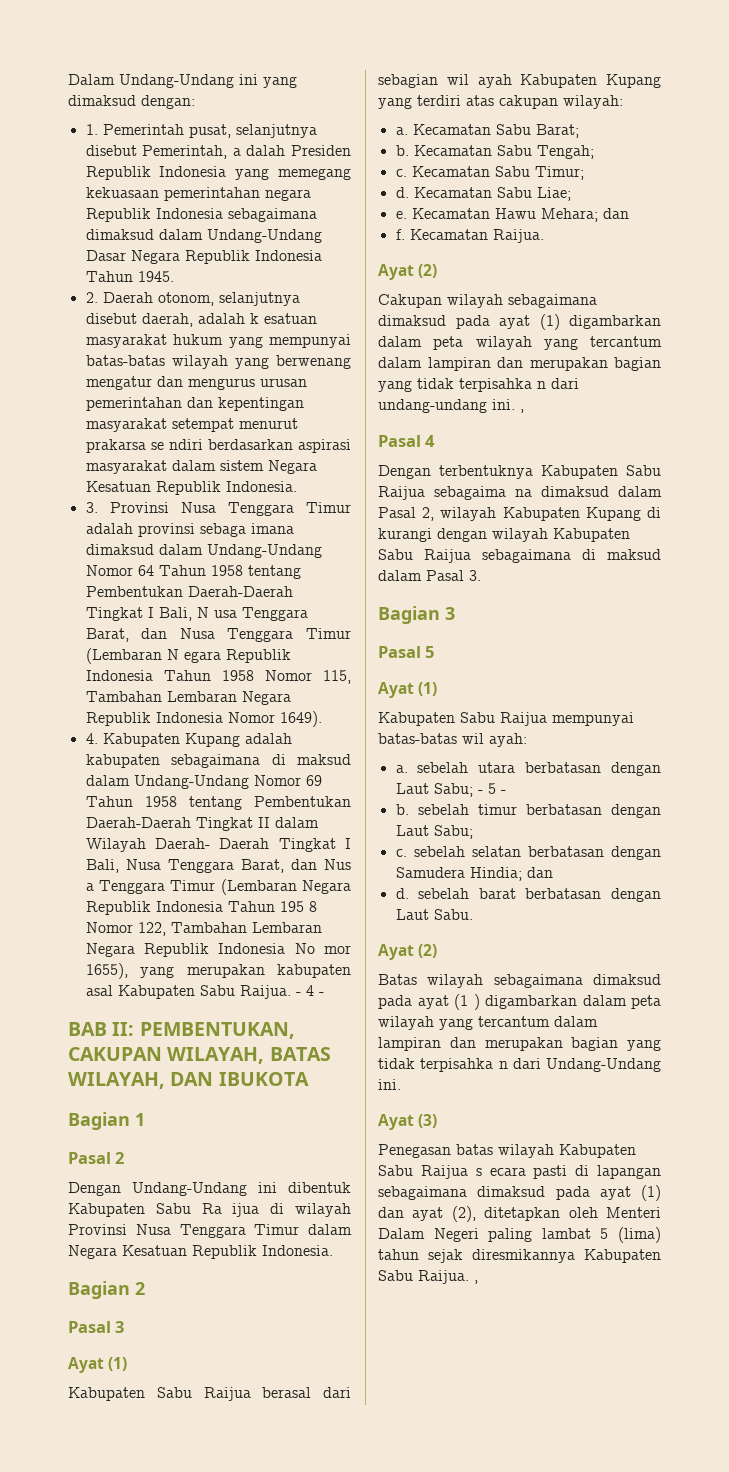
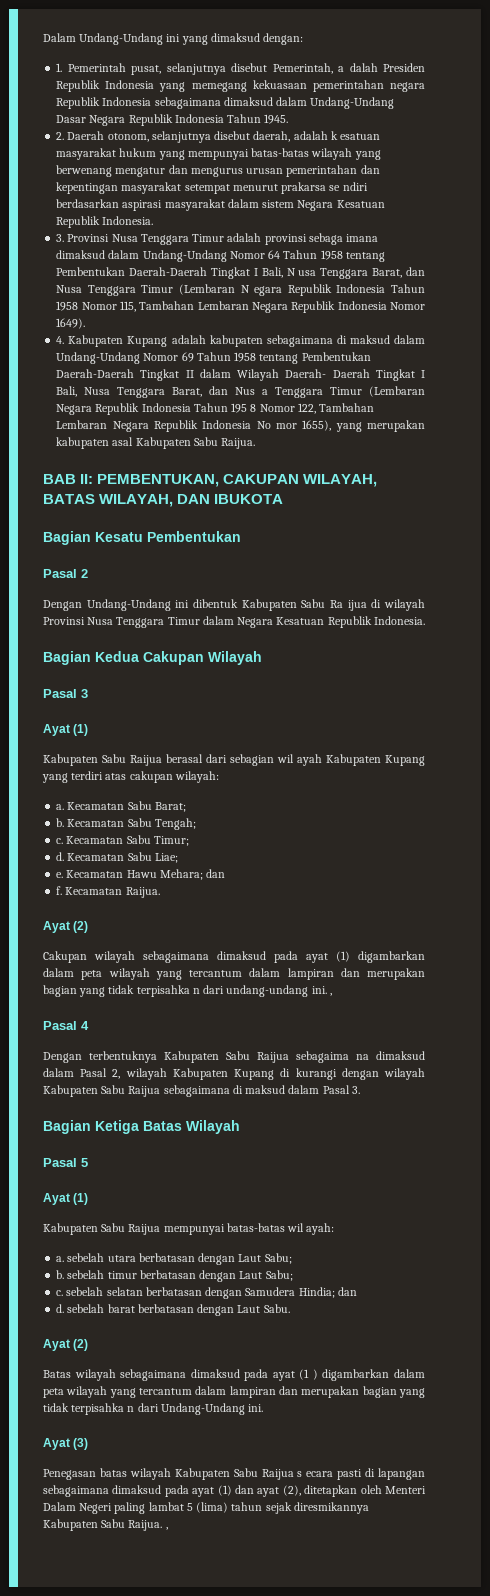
[295,985,324,996] - 4 - -> (256, 443) none
[135,1113,145,1126] 1 -> [95,531,241,542] Kesatu Pembentukan
[135,1282,145,1295] 2 -> [95,651,262,665] Kedua Cakupan Wilayah
[445,607,455,620] 3 -> [95,1120,240,1134] Ketiga Batas Wilayah
[477,783,506,794] - 5 - -> (292, 1258) none

